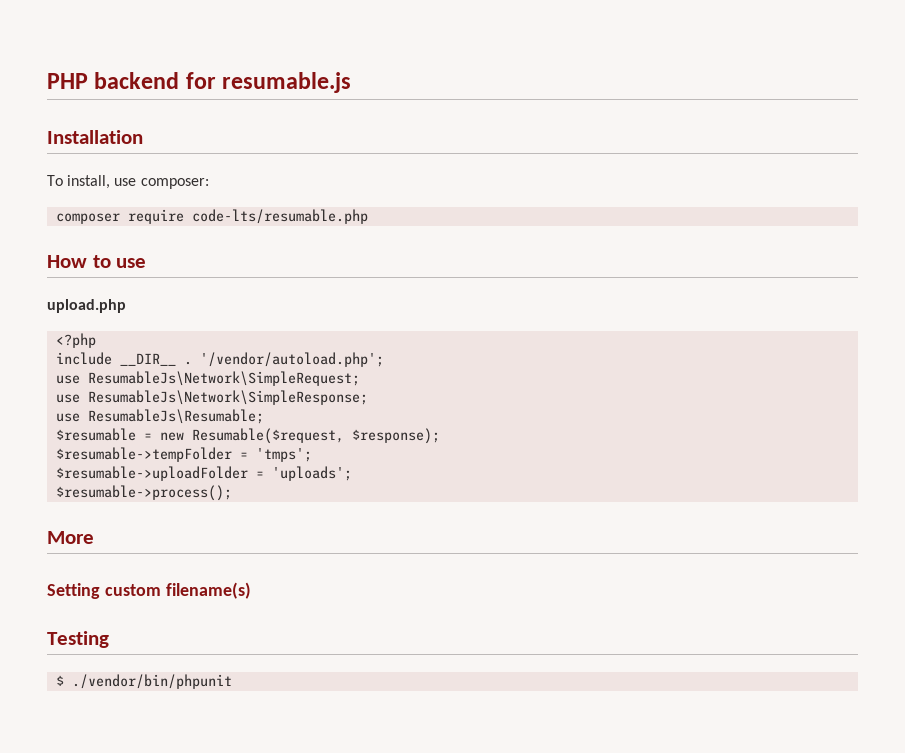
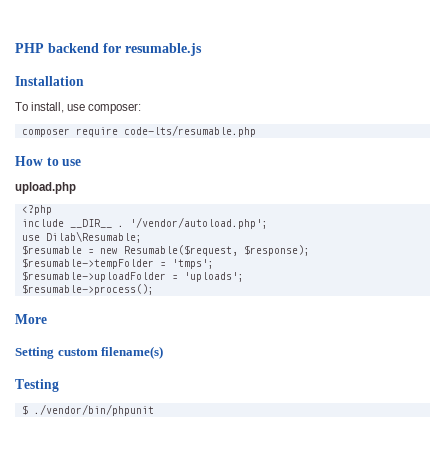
[88,371,361,386] [56,390,369,405] [56,409,265,424] ResumableJs\Network\SimpleRequest; // use ResumableJs\Network\SimpleResponse; // use ResumableJs\Resumable; -> [45,231,142,243] Dilab\Resumable;

